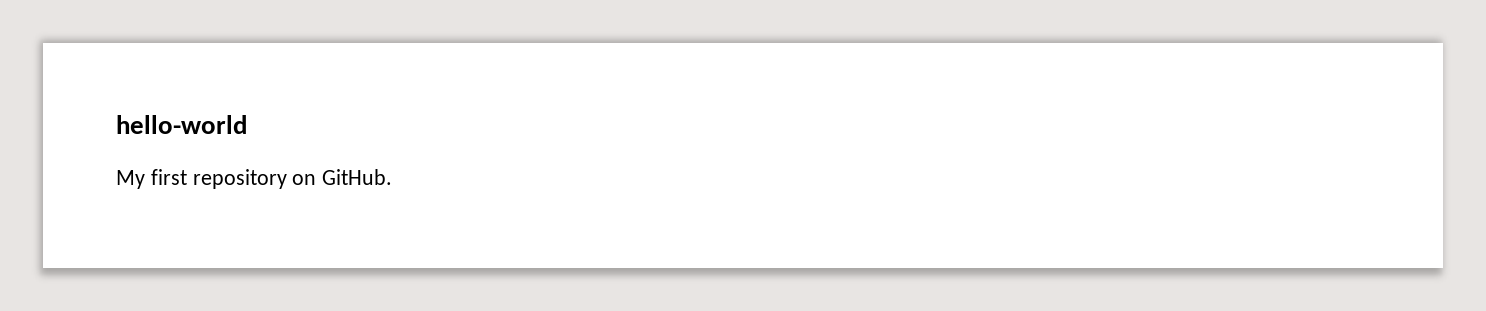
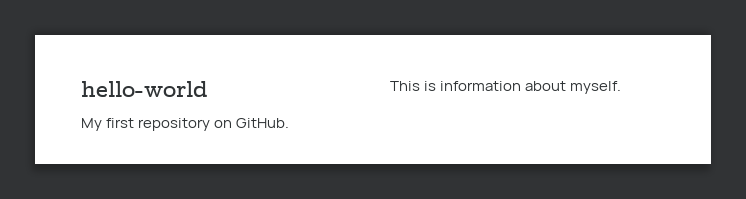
(393, 177) none -> [390,81,622,94] // This is information about myself.

